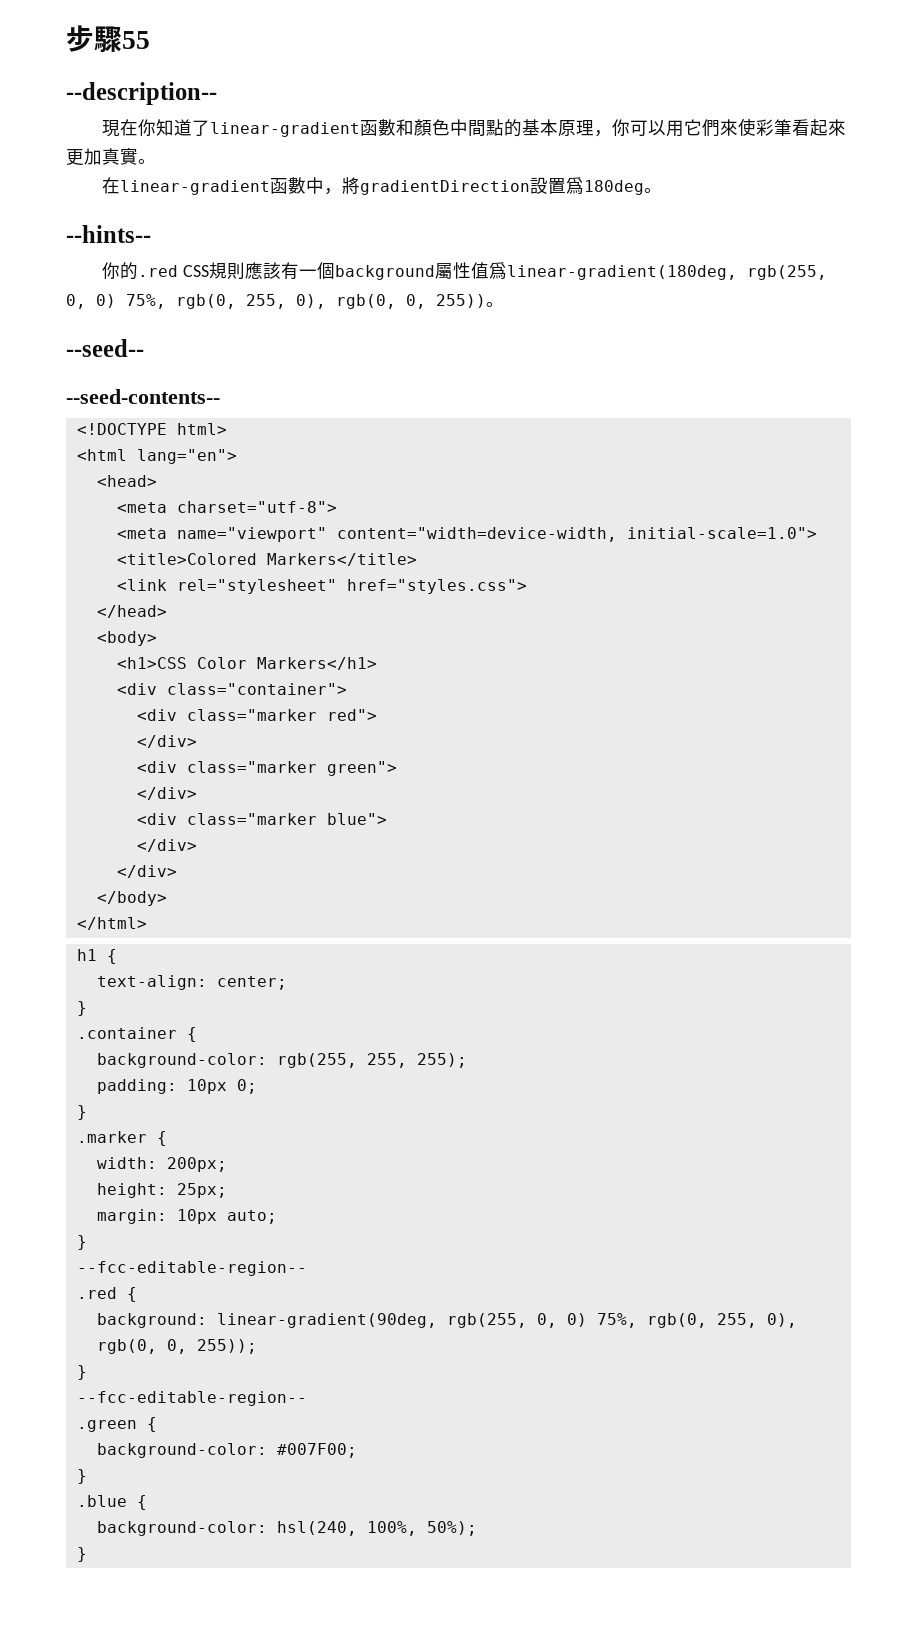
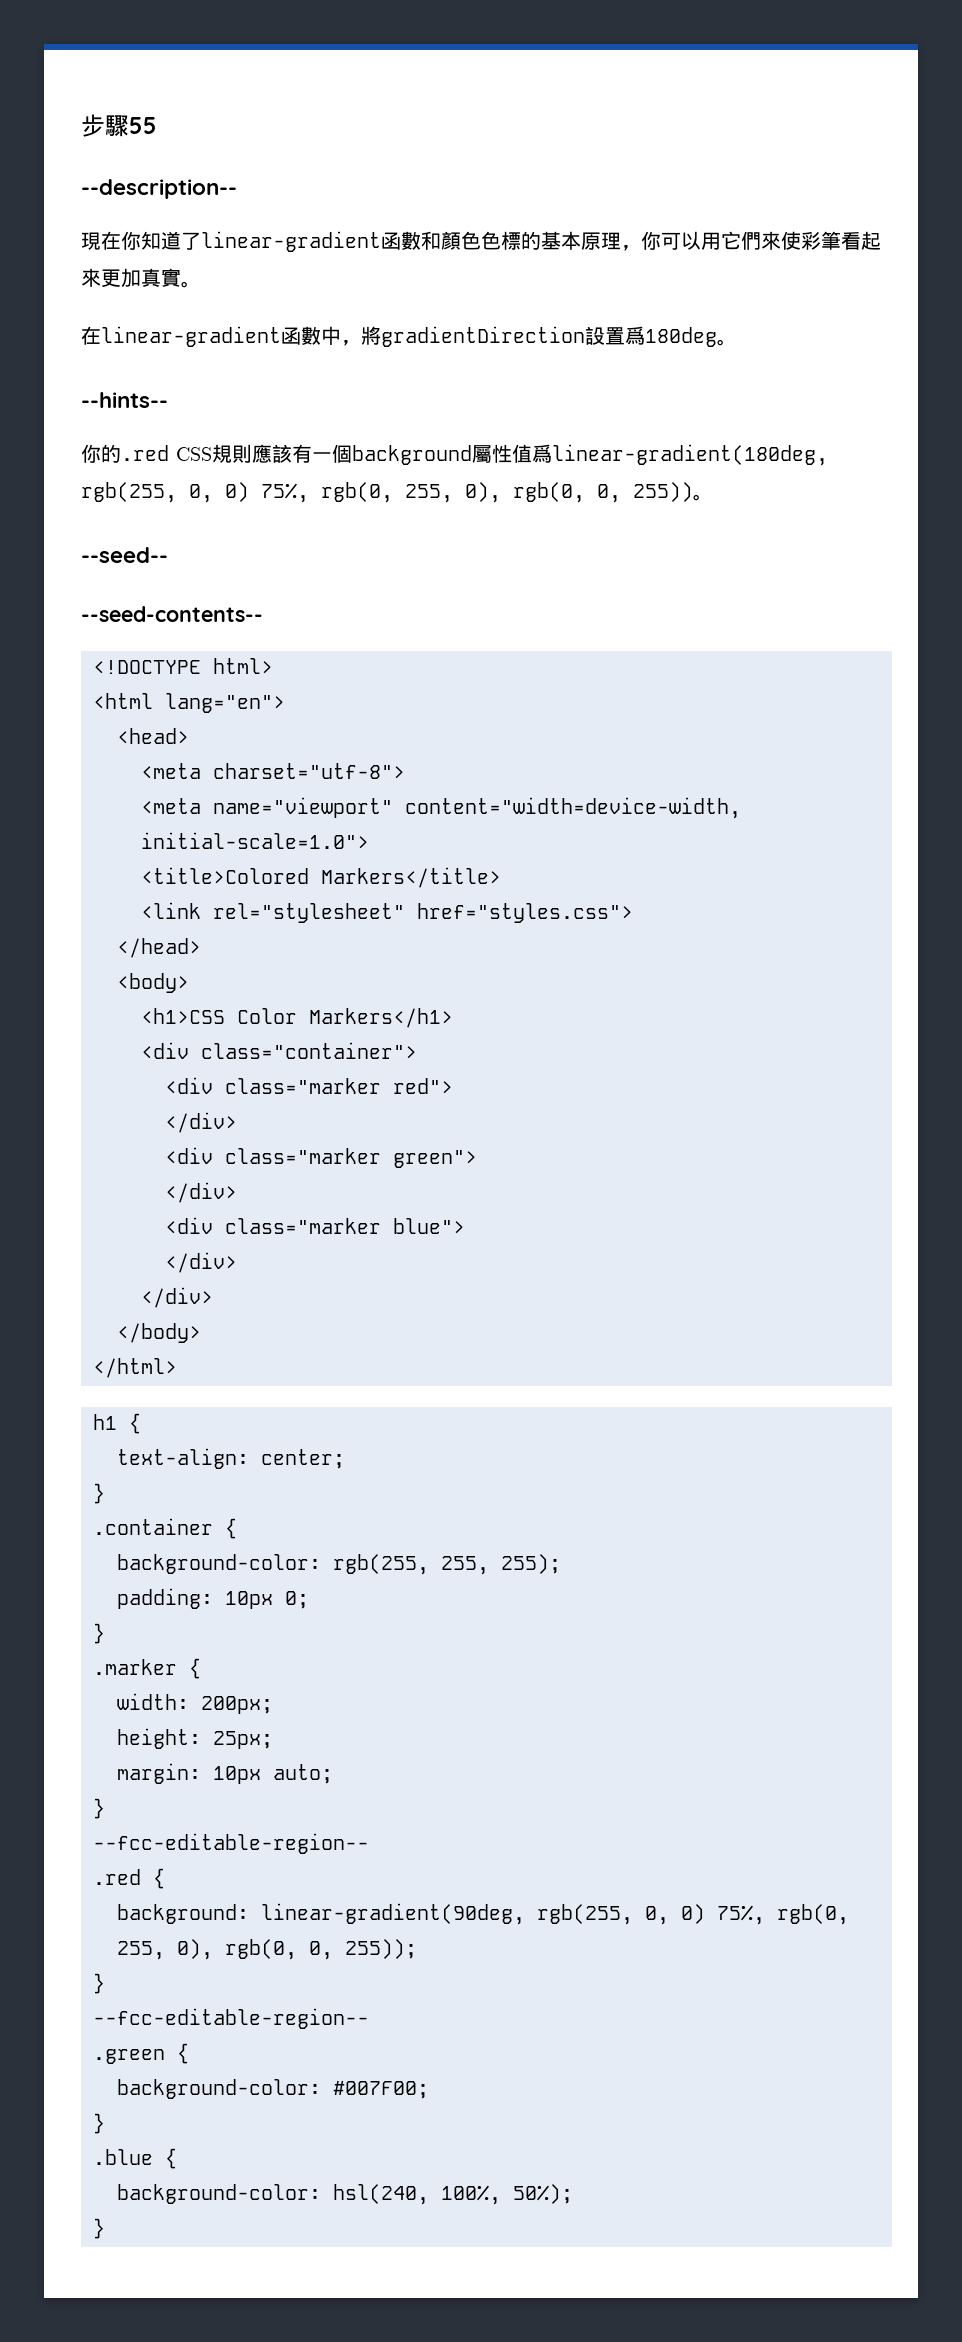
[450,119,505,137] 中間點 -> [481,231,521,250] 色標

